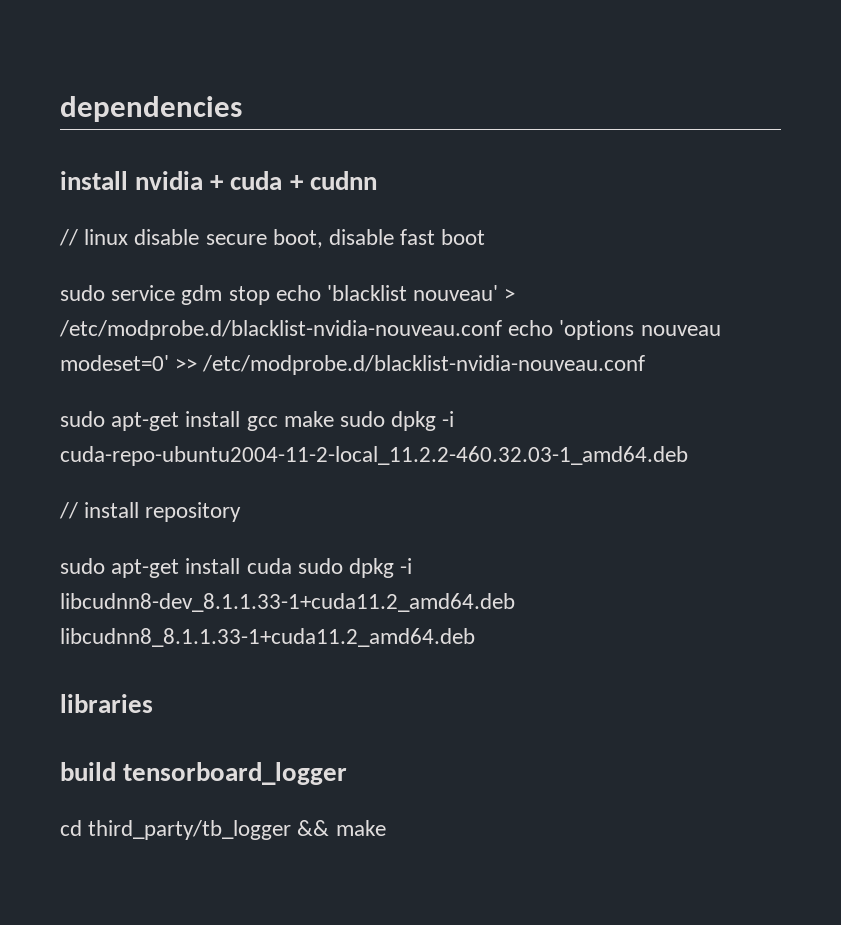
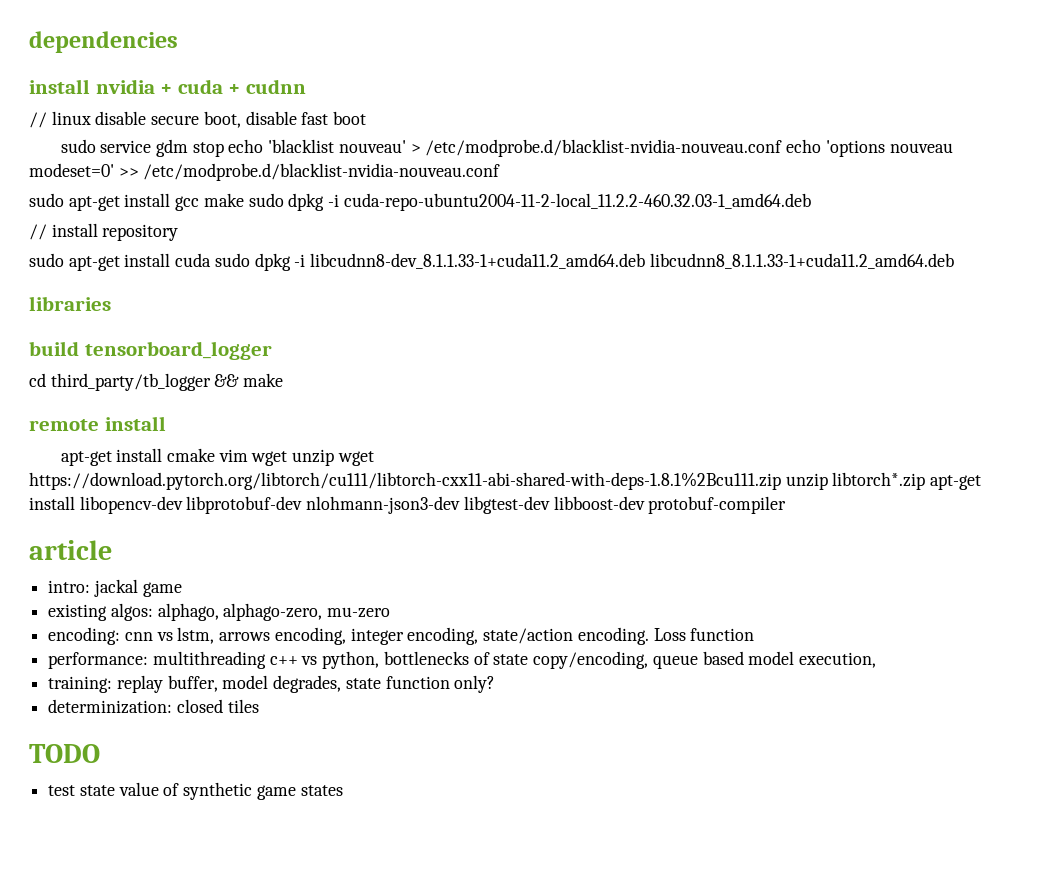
(386, 828) none -> [29,416,166,431] [60,448,374,466] [29,472,982,490] [29,496,787,514] [29,540,112,560] [48,579,182,597] [48,603,391,621] [48,627,755,645] [48,651,876,669] [48,675,496,693] [48,699,259,714] [29,744,100,763] [48,782,343,800] // remote install // apt-get install cmake vim wget unzip wget https://download.pytorch.org/libtorch/cu111/libtorch-cxx11-abi-shared-with-deps-1.8.1%2Bcu111.zip unzip libtorch*.zip apt-get install libopencv-dev libprotobuf-dev nlohmann-json3-dev libgtest-dev libboost-dev protobuf-compiler // article // intro: jackal game // existing algos: alphago, alphago-zero, mu-zero // encoding: cnn vs lstm, arrows encoding, integer encoding, state/action encoding. Loss function // performance: multithreading c++ vs python, bottlenecks of state copy/encoding, queue based model execution, // training: replay buffer, model degrades, state function only? // determinization: closed tiles // TODO // test state value of synthetic game states

